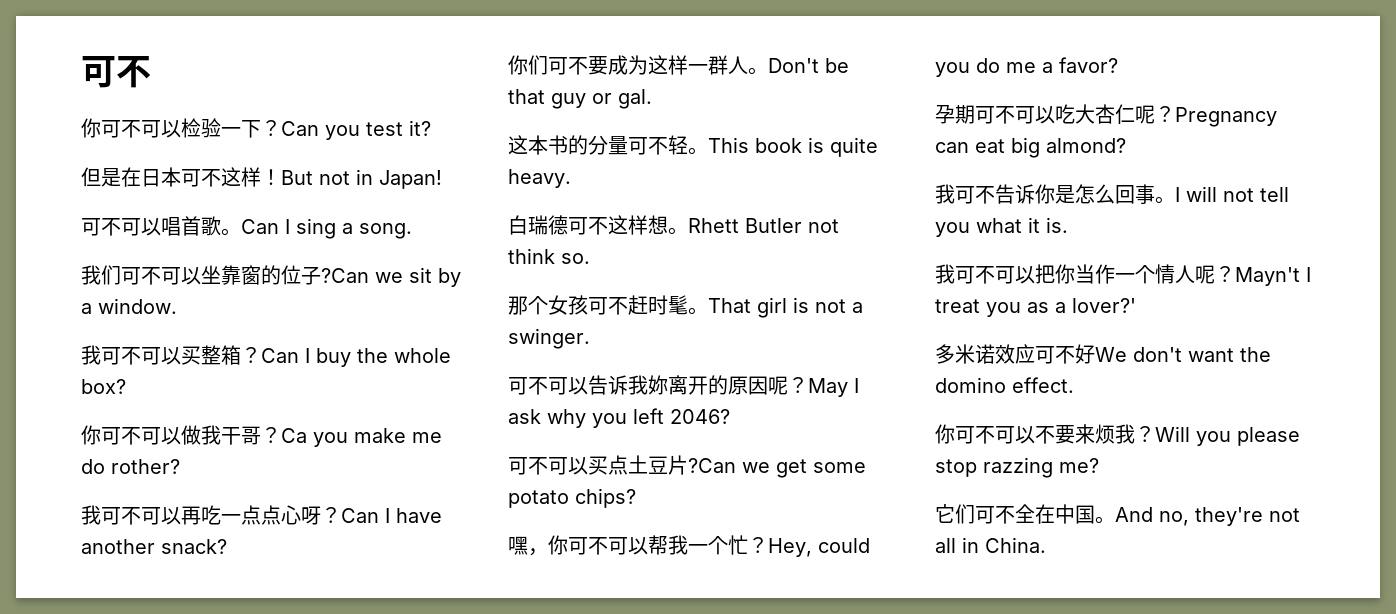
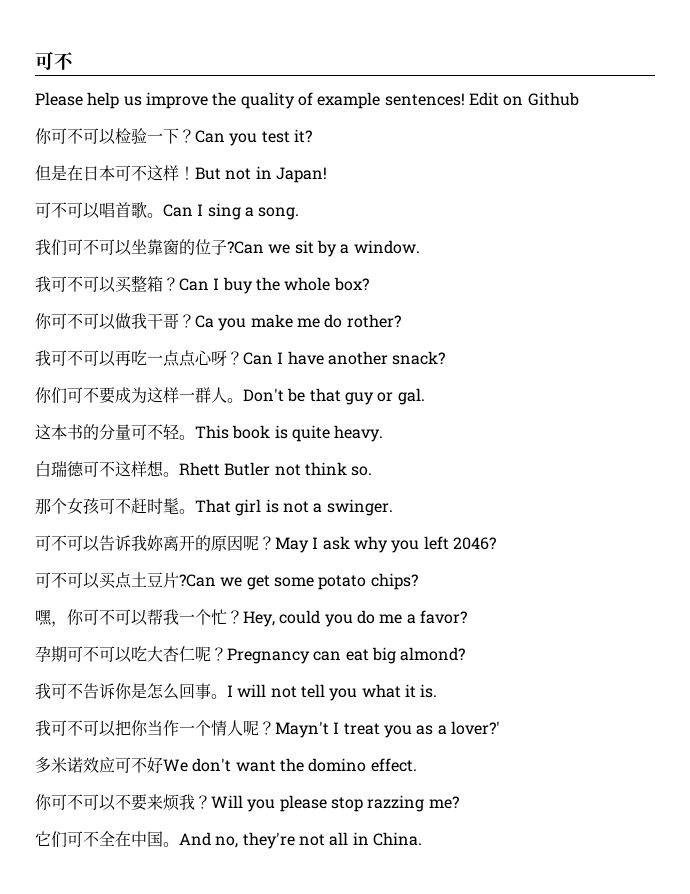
[81,56,151,88] 可不 -> [35,51,74,70] [35,92,579,109] 可不 // Please help us improve the quality of example sentences! Edit on Github

